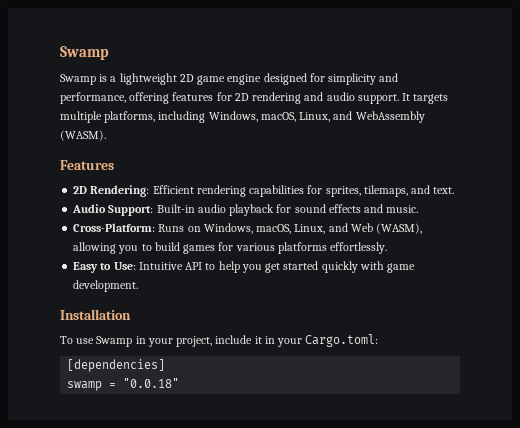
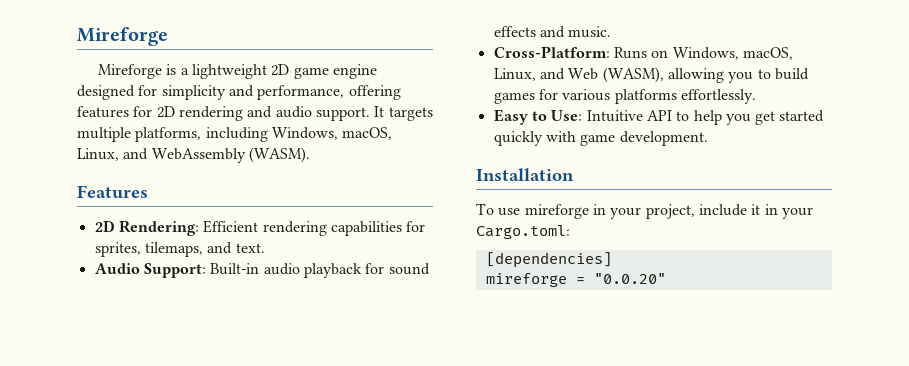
[60,46,109,60] [60,74,96,85] Swamp // Swamp -> [77,27,168,46] [98,64,163,79] Mireforge // Mireforge
[96,336,133,347] Swamp -> [524,204,589,219] mireforge
[67,378,180,391] swamp = "0.0.18" -> [485,273,666,287] mireforge = "0.0.20"

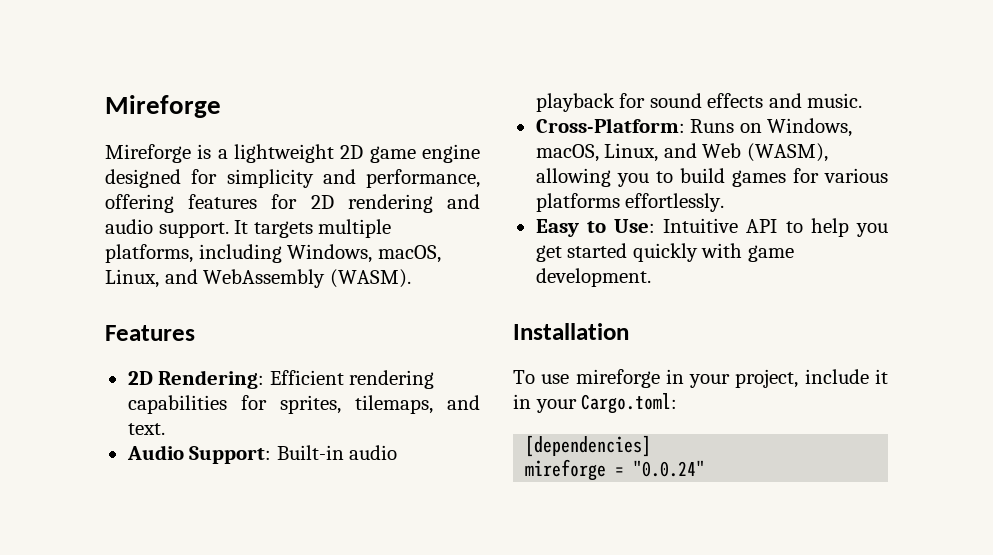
[593,273,666,284] "0.0.20" -> [633,460,706,477] "0.0.24"

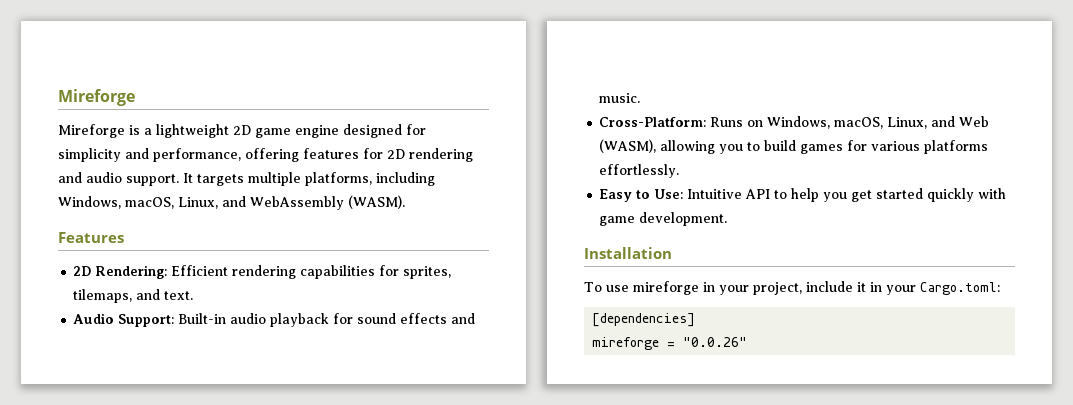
[633,460,706,477] "0.0.24" -> [683,337,748,347] "0.0.26"

